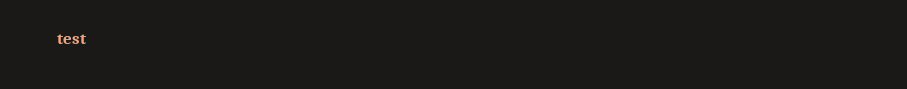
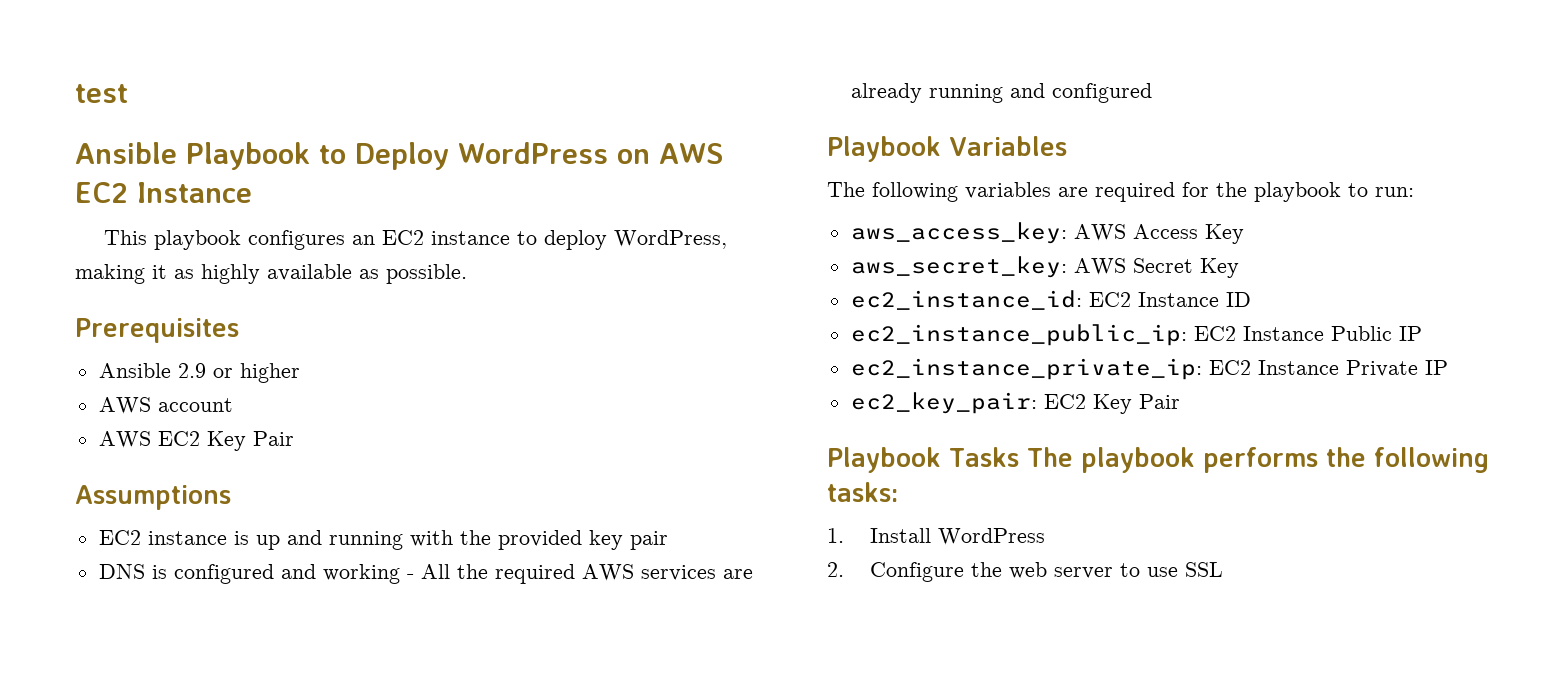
(87, 39) none -> [75,142,723,170] [75,182,252,203] [104,230,728,250] [75,264,467,284] [75,318,239,343] [98,363,300,383] [98,397,233,414] [98,431,294,451] [75,485,231,510] [98,530,668,550] [98,564,753,584] [850,83,1152,103] [827,136,1067,162] [827,182,1414,202] [850,222,1244,244] [850,256,1239,278] [850,290,1251,310] [850,324,1422,346] [850,358,1448,380] [850,392,1180,414] [827,447,1489,473] [827,482,898,502] [827,528,1045,545] [827,562,1223,582] // Ansible Playbook to Deploy WordPress on AWS EC2 Instance // This playbook configures an EC2 instance to deploy WordPress, making it as highly available as possible. // Prerequisites // Ansible 2.9 or higher // AWS account // AWS EC2 Key Pair // Assumptions // EC2 instance is up and running with the provided key pair // DNS is configured and working - All the required AWS services are already running and configured // Playbook Variables // The following variables are required for the playbook to run: // aws_access_key: AWS Access Key // aws_secret_key: AWS Secret Key // ec2_instance_id: EC2 Instance ID // ec2_instance_public_ip: EC2 Instance Public IP // ec2_instance_private_ip: EC2 Instance Private IP // ec2_key_pair: EC2 Key Pair // Playbook Tasks The playbook performs the following tasks: // 1. Install WordPress // 2. Configure the web server to use SSL

